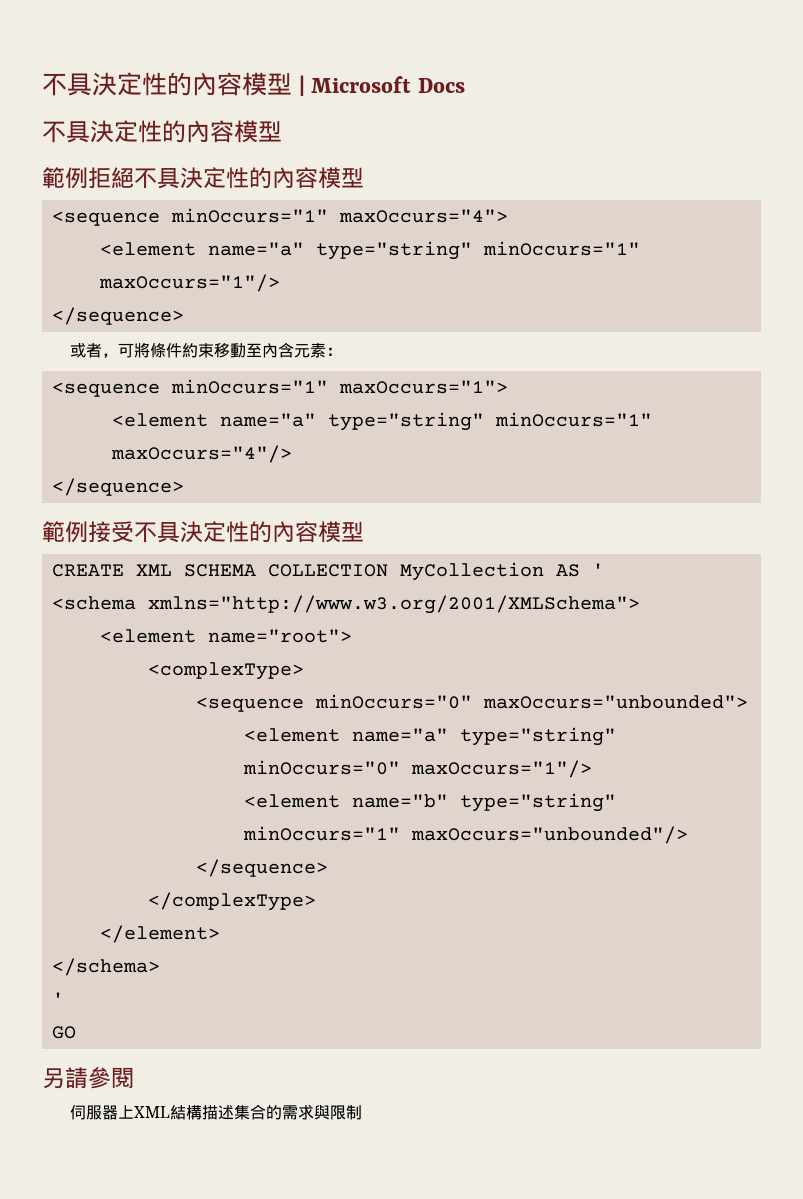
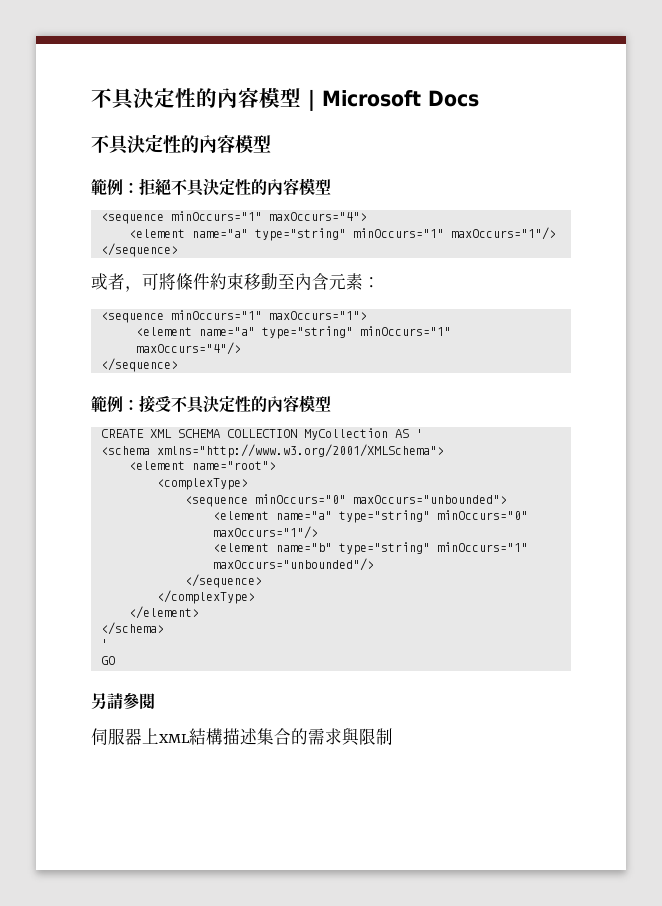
(88, 178) none -> [123,182,139,193] ：
(88, 532) none -> [123,399,139,410] ：

